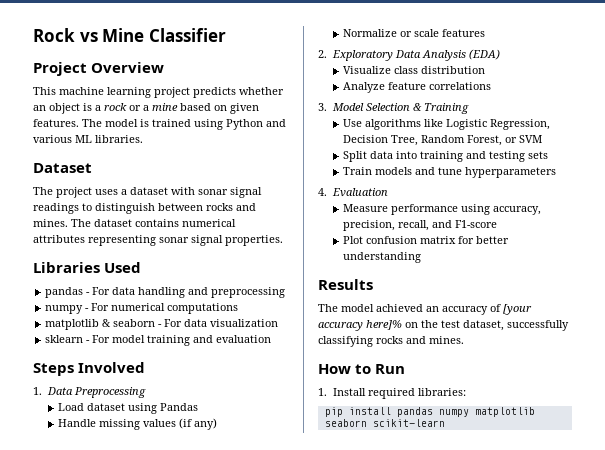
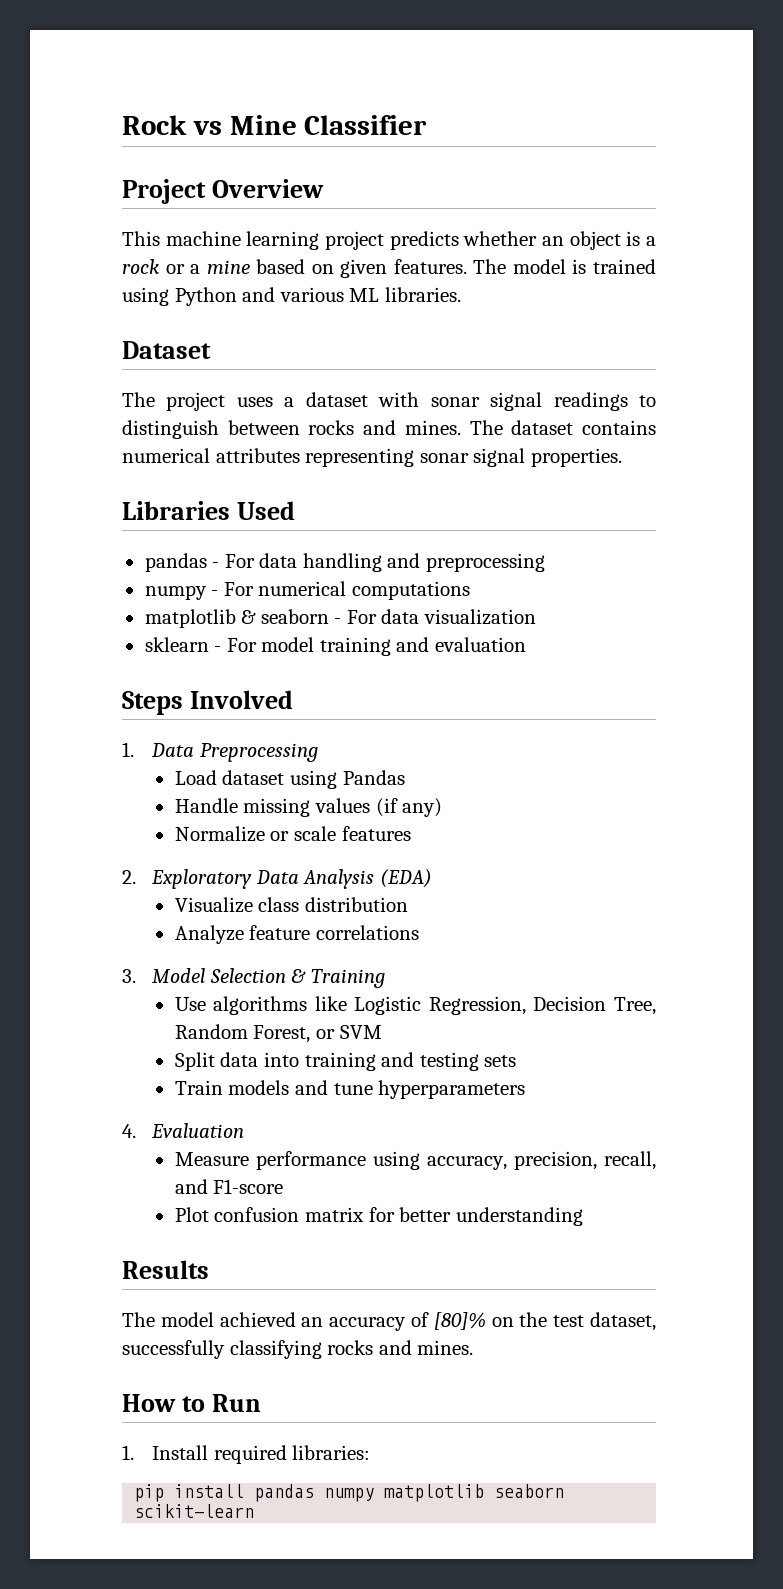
[503,304,532,315] [318,320,402,331] [your accuracy here]% -> [433,1312,486,1330] [80]%

